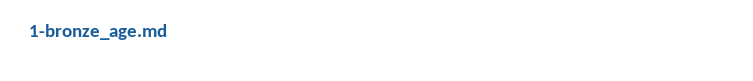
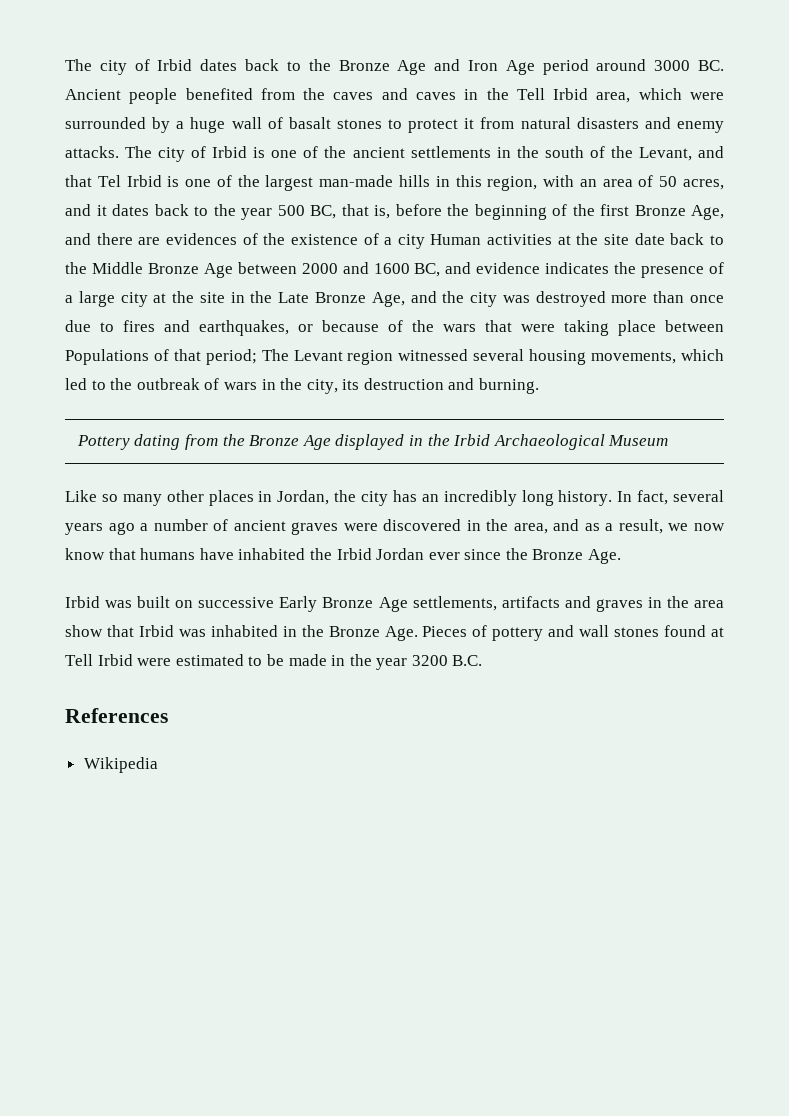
[29,24,167,40] 1-bronze_age.md -> [65,59,724,75] [65,88,725,104] [65,117,724,133] [65,146,724,162] [65,175,725,191] [65,204,724,220] [65,233,724,249] [65,262,725,278] [65,291,724,307] [65,320,724,336] [65,349,724,365] [65,378,540,394] [76,434,669,450] [65,490,724,506] [65,519,725,535] [65,548,622,564] [65,596,724,612] [65,625,724,641] [65,654,483,670] [65,708,168,723] [83,757,158,773] The city of Irbid dates back to the Bronze Age and Iron Age period around 3000 BC. Ancient people benefited from the caves and caves in the Tell Irbid area, which were surrounded by a huge wall of basalt stones to protect it from natural disasters and enemy attacks. The city of Irbid is one of the ancient settlements in the south of the Levant, and that Tel Irbid is one of the largest man-made hills in this region, with an area of 50 acres, and it dates back to the year 500 BC, that is, before the beginning of the first Bronze Age, and there are evidences of the existence of a city Human activities at the site date back to the Middle Bronze Age between 2000 and 1600 BC, and evidence indicates the presence of a large city at the site in the Late Bronze Age, and the city was destroyed more than once due to fires and earthquakes, or because of the wars that were taking place between Populations of that period; The Levant region witnessed several housing movements, which led to the outbreak of wars in the city, its destruction and burning. // Pottery dating from the Bronze Age displayed in the Irbid Archaeological Museum // Like so many other places in Jordan, the city has an incredibly long history. In fact, several years ago a number of ancient graves were discovered in the area, and as a result, we now know that humans have inhabited the Irbid Jordan ever since the Bronze Age. // Irbid was built on successive Early Bronze Age settlements, artifacts and graves in the area show that Irbid was inhabited in the Bronze Age. Pieces of pottery and wall stones found at Tell Irbid were estimated to be made in the year 3200 B.C. // References // Wikipedia

